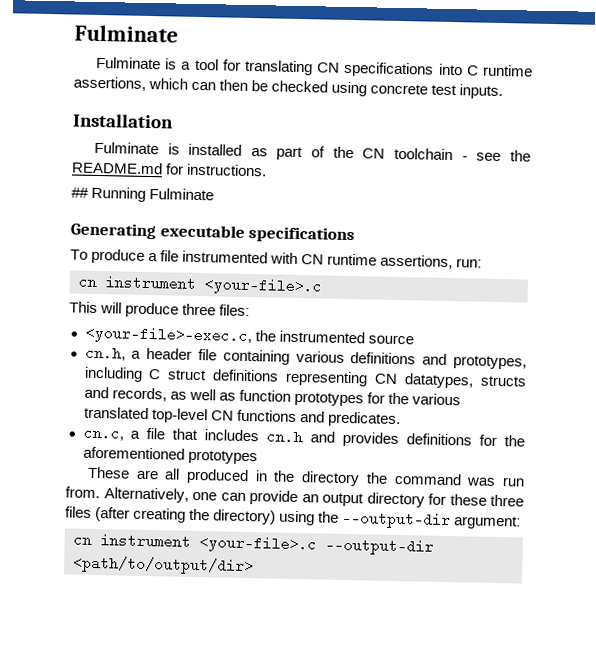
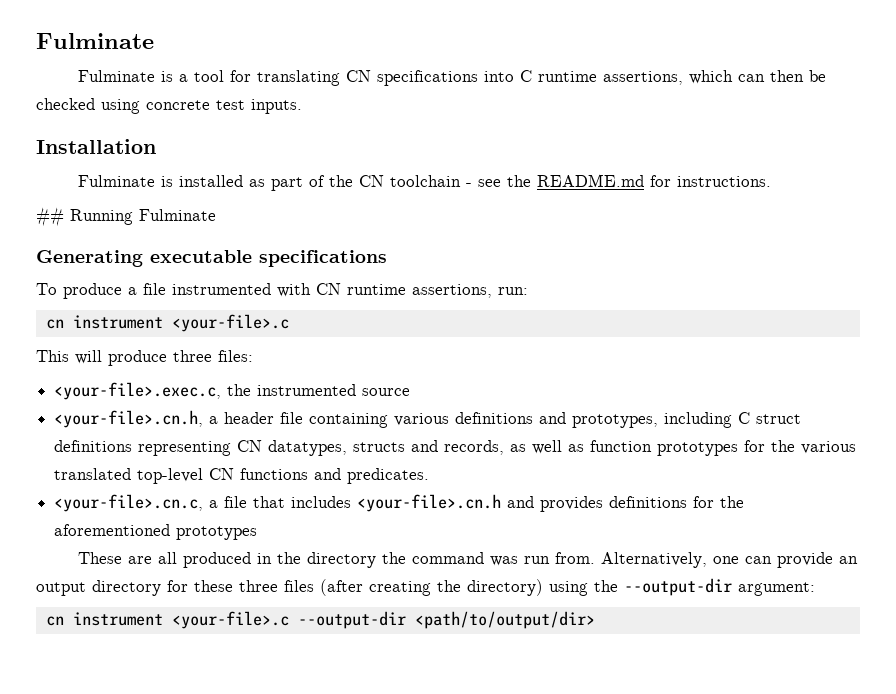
[84,325,252,346] <your-file>-exec.c, -> [54,382,222,400] <your-file>.exec.c,
[84,345,126,361] cn.h, -> [54,410,204,428] <your-file>.cn.h,
[82,425,124,441] cn.c, -> [54,494,204,512] <your-file>.cn.c,
[266,429,304,445] cn.h -> [357,494,502,512] <your-file>.cn.h

